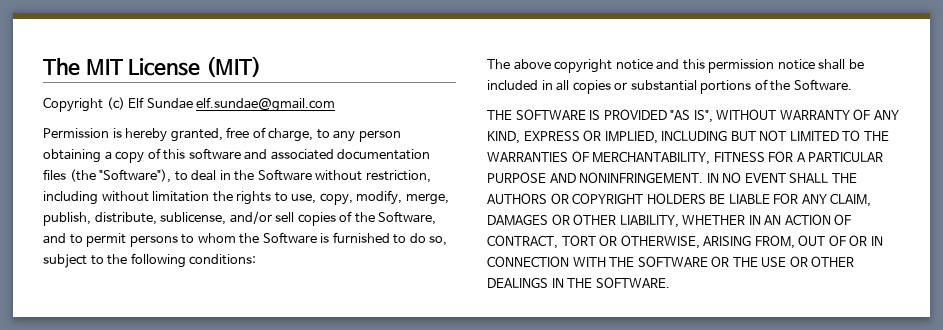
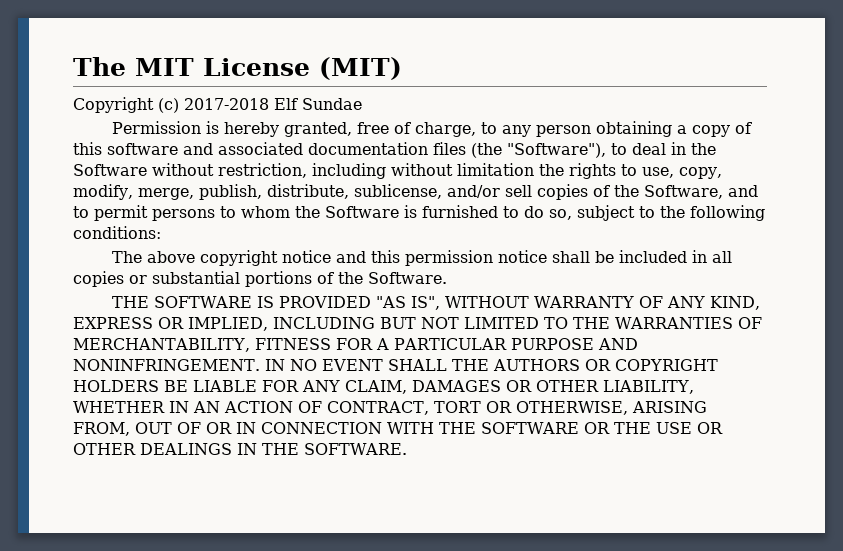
(125, 103) none -> [184,98,269,110] 2017-2018
[196,97,336,112] elf.sundae@gmail.com -> (362, 104) none

